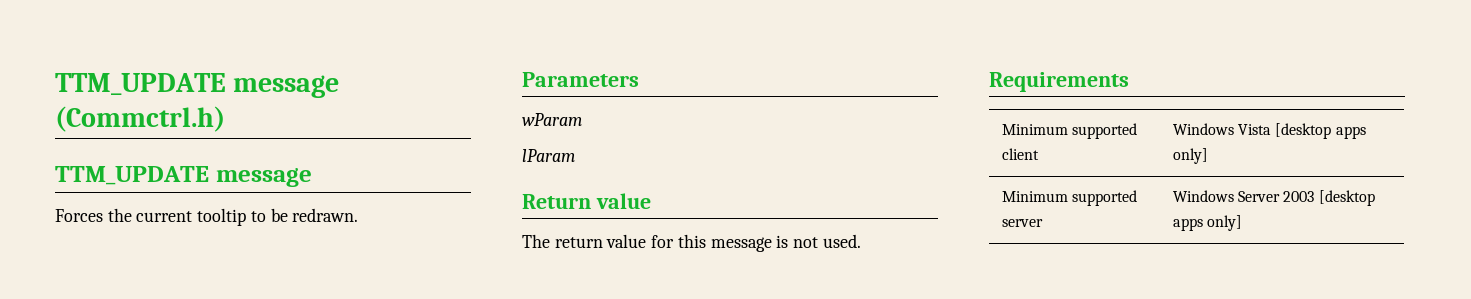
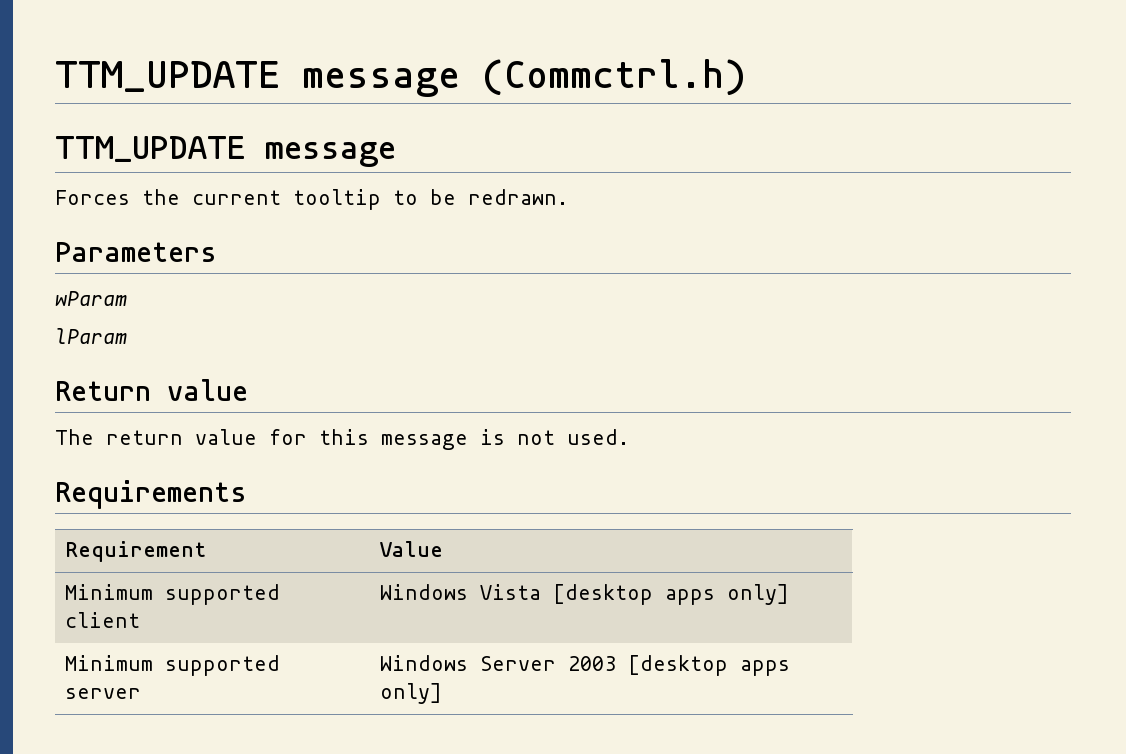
(1129, 82) none -> [64,541,206,562] [379,541,443,557] // Requirement | Value

